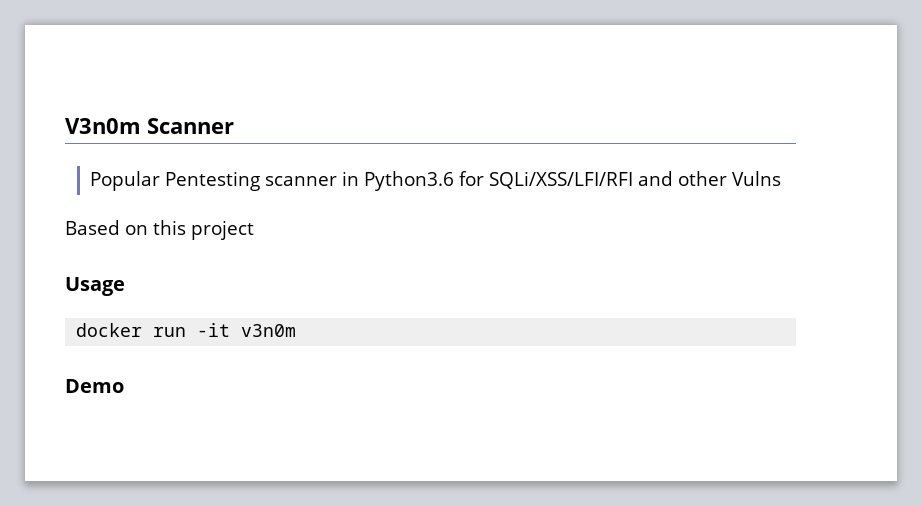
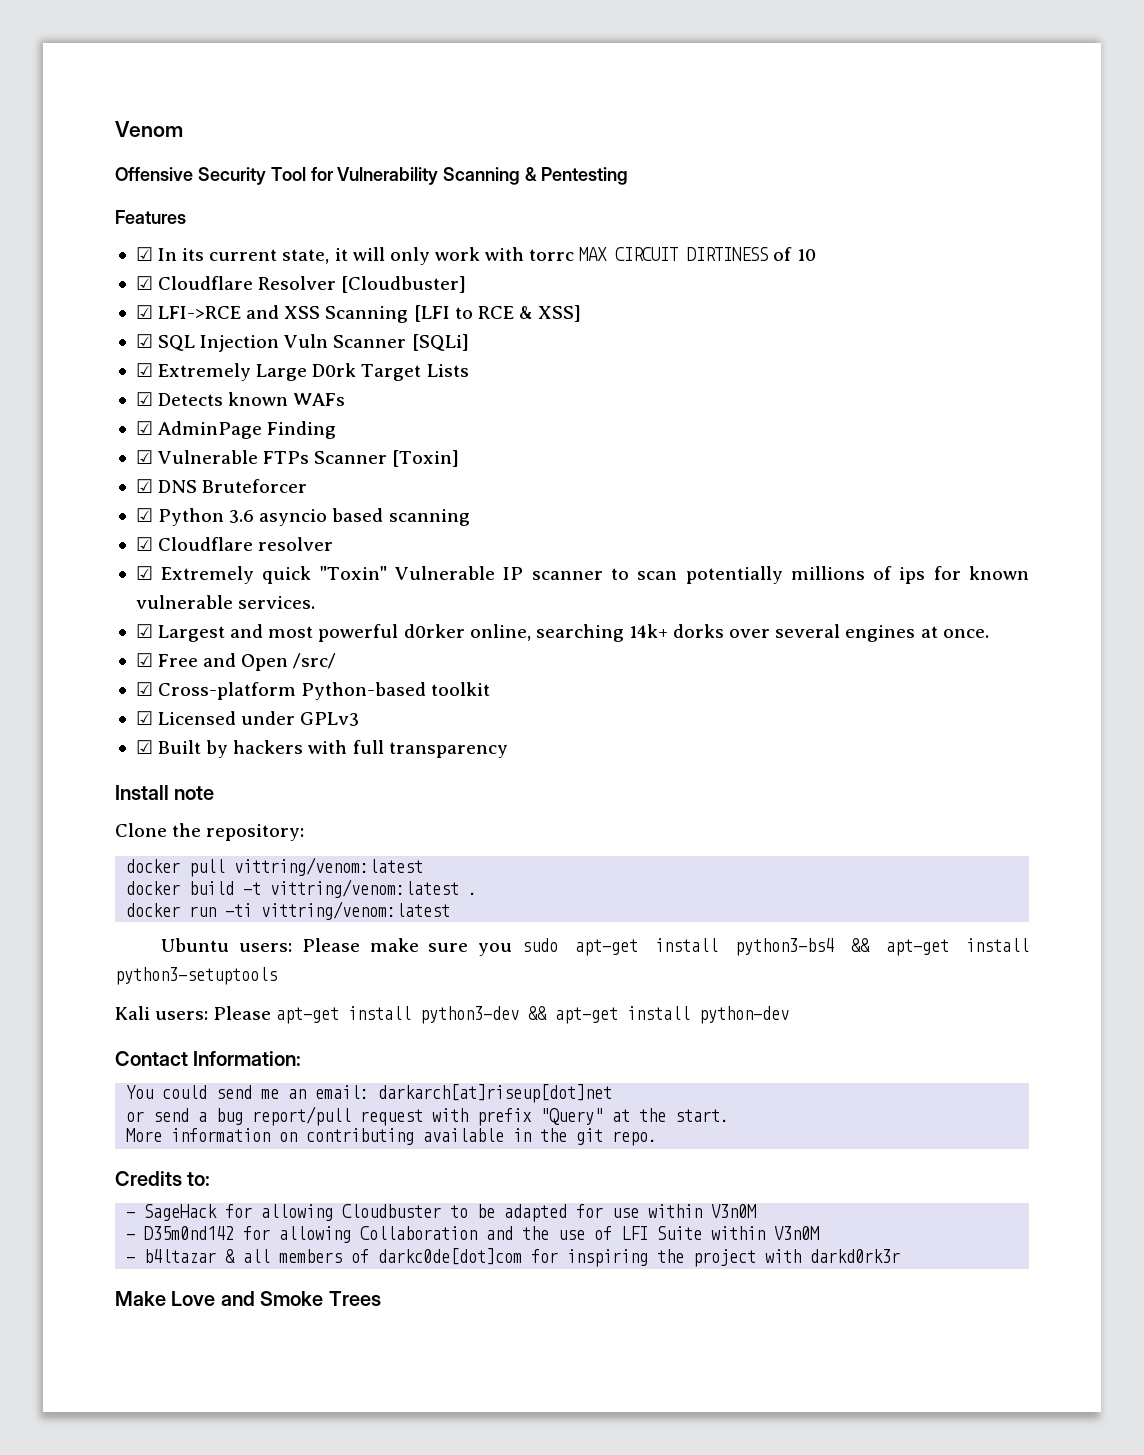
[65,118,234,134] [90,171,782,191] [65,220,254,240] [65,277,125,296] [76,323,297,337] [65,379,124,393] V3n0m Scanner // Popular Pentesting scanner in Python3.6 for SQLi/XSS/LFI/RFI and other Vulns // Based on this project // Usage // docker run -it v3n0m // Demo -> [115,121,183,137] [115,167,629,185] [115,210,186,224] [135,247,816,265] [135,276,467,293] [135,305,582,323] [135,334,469,352] [135,363,469,381] [135,392,346,406] [135,421,337,439] [135,450,460,467] [135,479,308,493] [135,508,470,526] [135,537,334,551] [135,566,1030,584] [135,595,316,609] [135,624,989,642] [135,653,337,671] [135,682,491,700] [135,711,360,726] [135,740,508,758] [115,785,215,800] [115,823,305,841] [126,857,424,877] [126,879,478,898] [126,901,451,920] [161,938,1029,956] [115,967,277,985] [115,1006,790,1024] [115,1051,302,1066] [126,1084,613,1103] [126,1106,730,1126] [126,1128,658,1146] [115,1171,211,1186] [126,1204,757,1222] [126,1226,820,1243] [126,1248,901,1267] [115,1291,381,1306] Venom // Offensive Security Tool for Vulnerability Scanning & Pentesting // Features // ☑ In its current state, it will only work with torrc MAX CIRCUIT DIRTINESS of 10 // ☑ Cloudflare Resolver [Cloudbuster] // ☑ LFI->RCE and XSS Scanning [LFI to RCE & XSS] // ☑ SQL Injection Vuln Scanner [SQLi] // ☑ Extremely Large D0rk Target Lists // ☑ Detects known WAFs // ☑ AdminPage Finding // ☑ Vulnerable FTPs Scanner [Toxin] // ☑ DNS Bruteforcer // ☑ Python 3.6 asyncio based scanning // ☑ Cloudflare resolver // ☑ Extremely quick "Toxin" Vulnerable IP scanner to scan potentially millions of ips for known vulnerable services. // ☑ Largest and most powerful d0rker online, searching 14k+ dorks over several engines at once. // ☑ Free and Open /src/ // ☑ Cross-platform Python-based toolkit // ☑ Licensed under GPLv3 // ☑ Built by hackers with full transparency // Install note // Clone the repository: // docker pull vittring/venom:latest // docker build -t vittring/venom:latest . // docker run -ti vittring/venom:latest // Ubuntu users: Please make sure you sudo apt-get install python3-bs4 && apt-get install python3-setuptools // Kali users: Please apt-get install python3-dev && apt-get install python-dev // Contact Information: // You could send me an email: darkarch[at]riseup[dot]net // or send a bug report/pull request with prefix "Query" at the start. // More information on contributing available in the git repo. // Credits to: // - SageHack for allowing Cloudbuster to be adapted for use within V3n0M // - D35m0nd142 for allowing Collaboration and the use of LFI Suite within V3n0M // - b4ltazar & all members of darkc0de[dot]com for inspiring the project with darkd0rk3r // Make Love and Smoke Trees

